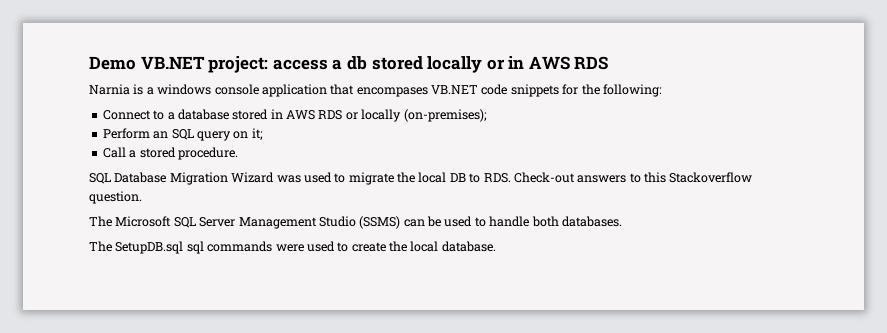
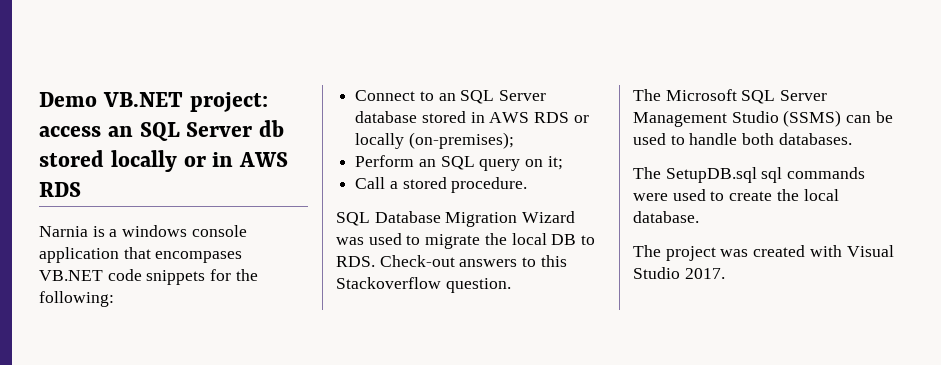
[332,59,343,70] a -> [107,122,253,141] an SQL Server
[167,112,175,120] a -> [438,90,547,104] an SQL Server
(496, 246) none -> [633,245,894,261] [633,267,725,279] // The project was created with Visual Studio 2017.

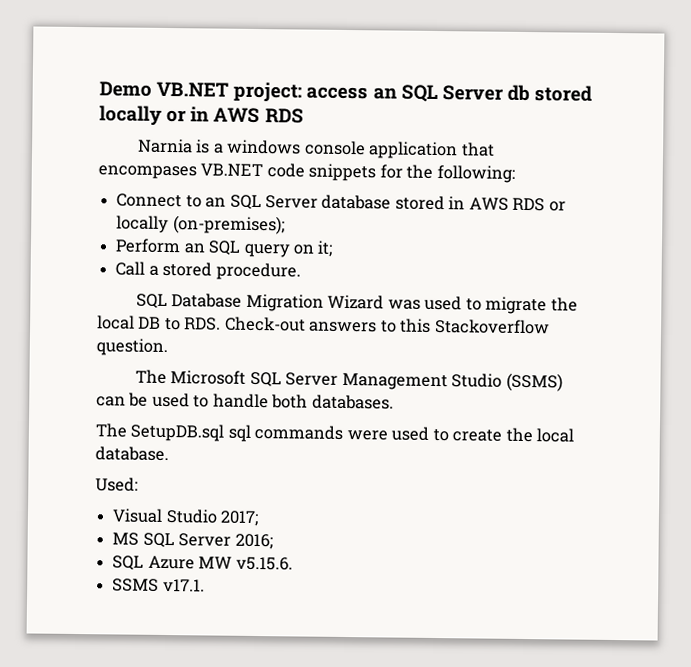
[633,245,894,261] [633,267,725,279] The project was created with Visual Studio 2017. -> [95,477,138,492] [112,508,260,527] [112,532,273,550] [112,555,293,571] [112,578,205,592] Used: // Visual Studio 2017; // MS SQL Server 2016; // SQL Azure MW v5.15.6. // SSMS v17.1.

